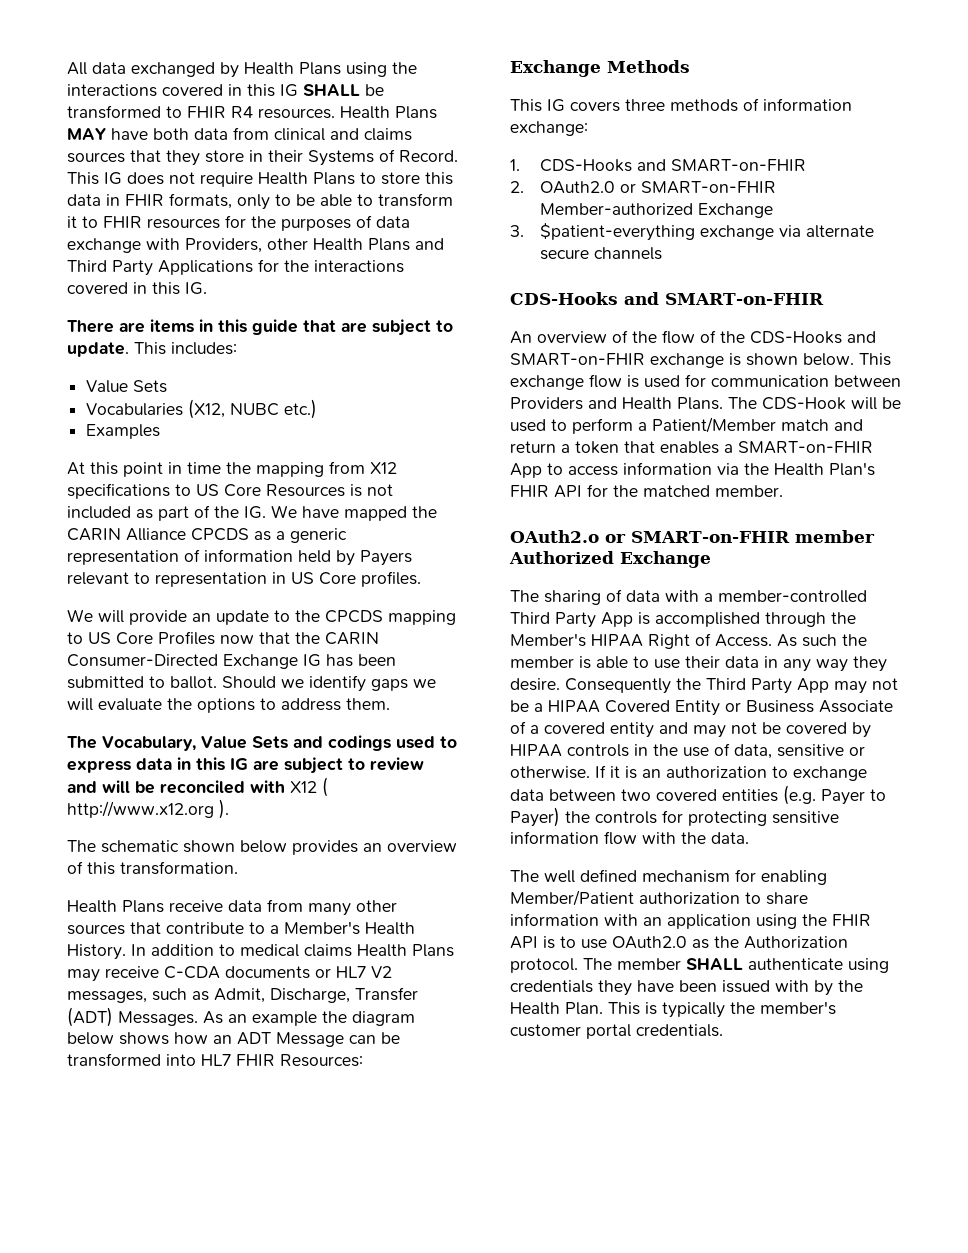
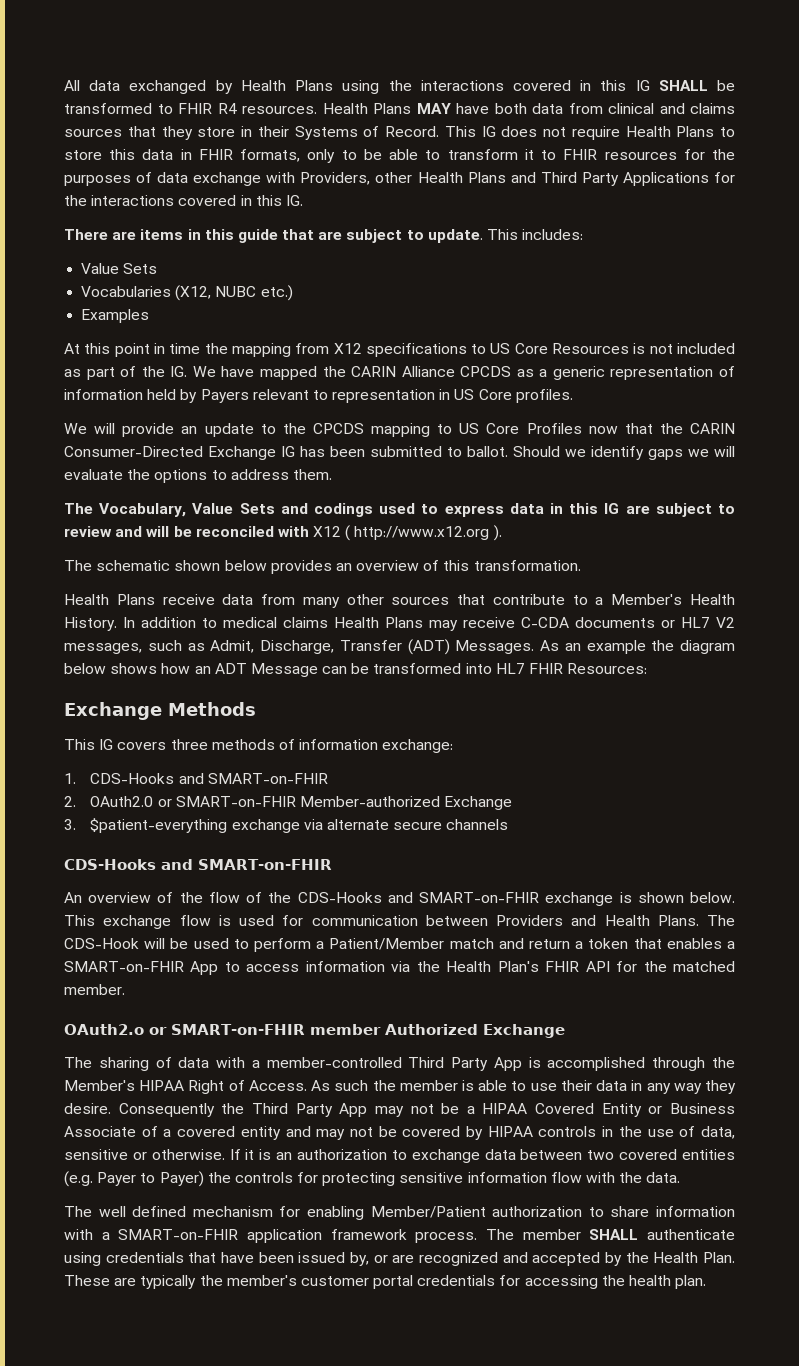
[643,914,871,929] [510,936,848,949] [510,958,578,973] an application using the FHIR API is to use OAuth2.0 as the Authorization protocol. -> [101,1229,478,1243] a SMART-on-FHIR application framework process.
[598,980,632,996] they -> [188,1252,217,1263] that
[775,980,809,992] with -> [349,1252,601,1266] by, or are recognized and accepted
[608,1002,657,1015] This is -> [64,1275,137,1286] These are
[636,1024,723,1037] credentials. -> [417,1275,707,1289] credentials for accessing the health plan.

